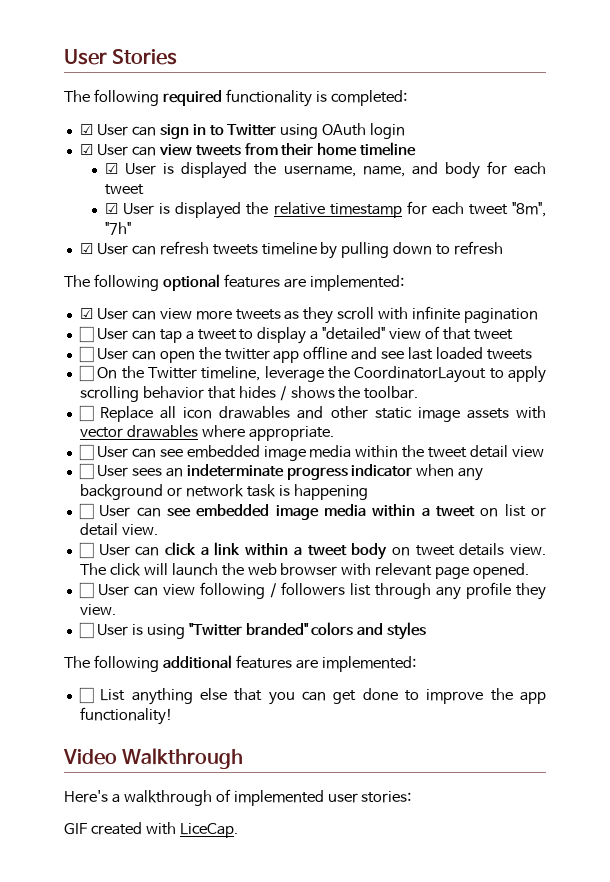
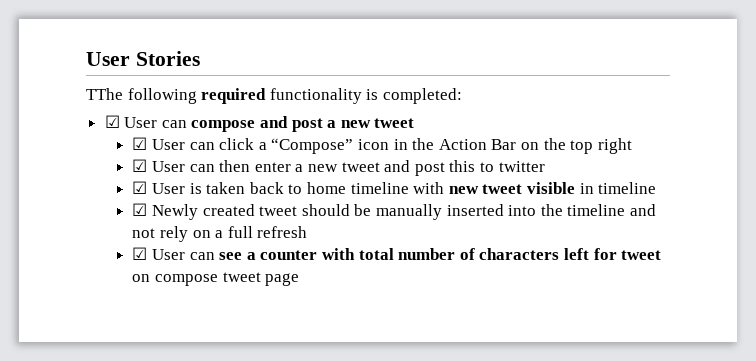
[64,90,90,102] The -> [86,88,123,100] TThe
[159,123,406,139] [79,142,417,156] [105,161,546,179] [105,184,145,195] [105,201,546,219] [105,222,132,235] [79,241,504,259] [64,274,404,291] [79,306,539,324] [78,326,513,344] [78,346,532,363] [78,365,546,383] [79,386,419,402] [78,405,547,422] [79,425,334,441] [78,444,545,461] [78,463,484,481] [79,484,368,500] [78,503,546,520] [79,523,158,536] [78,542,546,560] [79,563,530,579] [78,582,547,600] [79,604,116,615] [78,622,427,640] [64,655,416,672] [78,687,546,705] [79,707,173,725] [63,748,244,769] [64,789,412,806] [64,822,238,838] sign in to Twitter using OAuth login // ☑ User can view tweets from their home timeline // ☑ User is displayed the username, name, and body for each tweet // ☑ User is displayed the relative timestamp for each tweet "8m", "7h" // ☑ User can refresh tweets timeline by pulling down to refresh // The following optional features are implemented: // ☑ User can view more tweets as they scroll with infinite pagination // ☐ User can tap a tweet to display a "detailed" view of that tweet // ☐ User can open the twitter app offline and see last loaded tweets // ☐ On the Twitter timeline, leverage the CoordinatorLayout to apply scrolling behavior that hides / shows the toolbar. // ☐ Replace all icon drawables and other static image assets with vector drawables where appropriate. // ☐ User can see embedded image media within the tweet detail view // ☐ User sees an indeterminate progress indicator when any background or network task is happening // ☐ User can see embedded image media within a tweet on list or detail view. // ☐ User can click a link within a tweet body on tweet details view. The click will launch the web browser with relevant page opened. // ☐ User can view following / followers list through any profile they view. // ☐ User is using "Twitter branded" colors and styles // The following additional features are implemented: // ☐ List anything else that you can get done to improve the app functionality! // Video Walkthrough // Here's a walkthrough of implemented user stories: // GIF created with LiceCap. -> [191,116,415,132] [132,137,632,154] [132,159,545,176] [132,181,657,194] [132,203,656,220] [132,226,308,242] [132,247,662,260] [132,272,300,286] compose and post a new tweet // ☑ User can click a “Compose” icon in the Action Bar on the top right // ☑ User can then enter a new tweet and post this to twitter // ☑ User is taken back to home timeline with new tweet visible in timeline // ☑ Newly created tweet should be manually inserted into the timeline and not rely on a full refresh // ☑ User can see a counter with total number of characters left for tweet on compose tweet page

